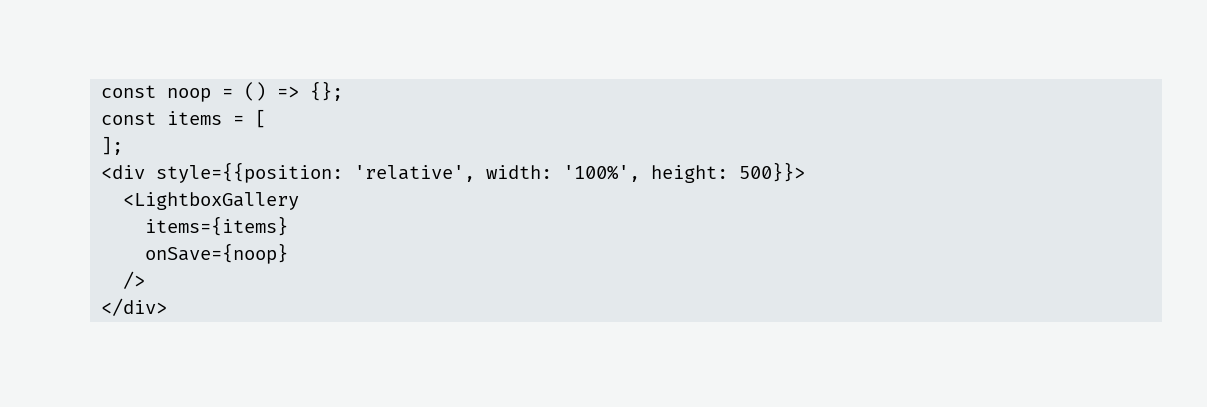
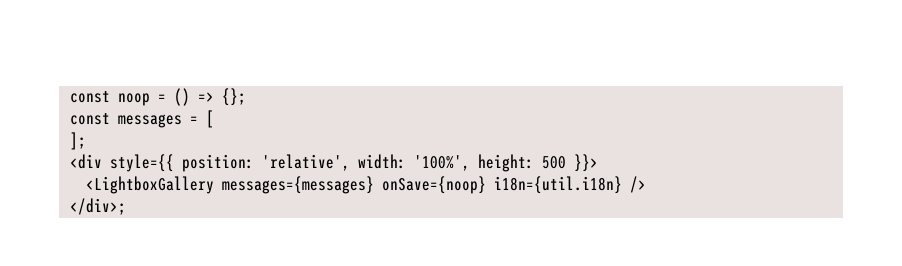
[167,111,223,125] items -> [117,114,182,128] messages
[156,162,344,183] style={{position: -> [109,154,254,172] style={{ position:
[739,162,806,182] 500}}> -> [541,154,598,172] 500 }}>
[145,216,289,236] // items={items} // -> [221,176,374,194] messages={messages}
(289, 253) // -> [493,176,622,194] i18n={util.i18n}
[101,298,168,316] </div> -> [69,198,126,215] </div>;

